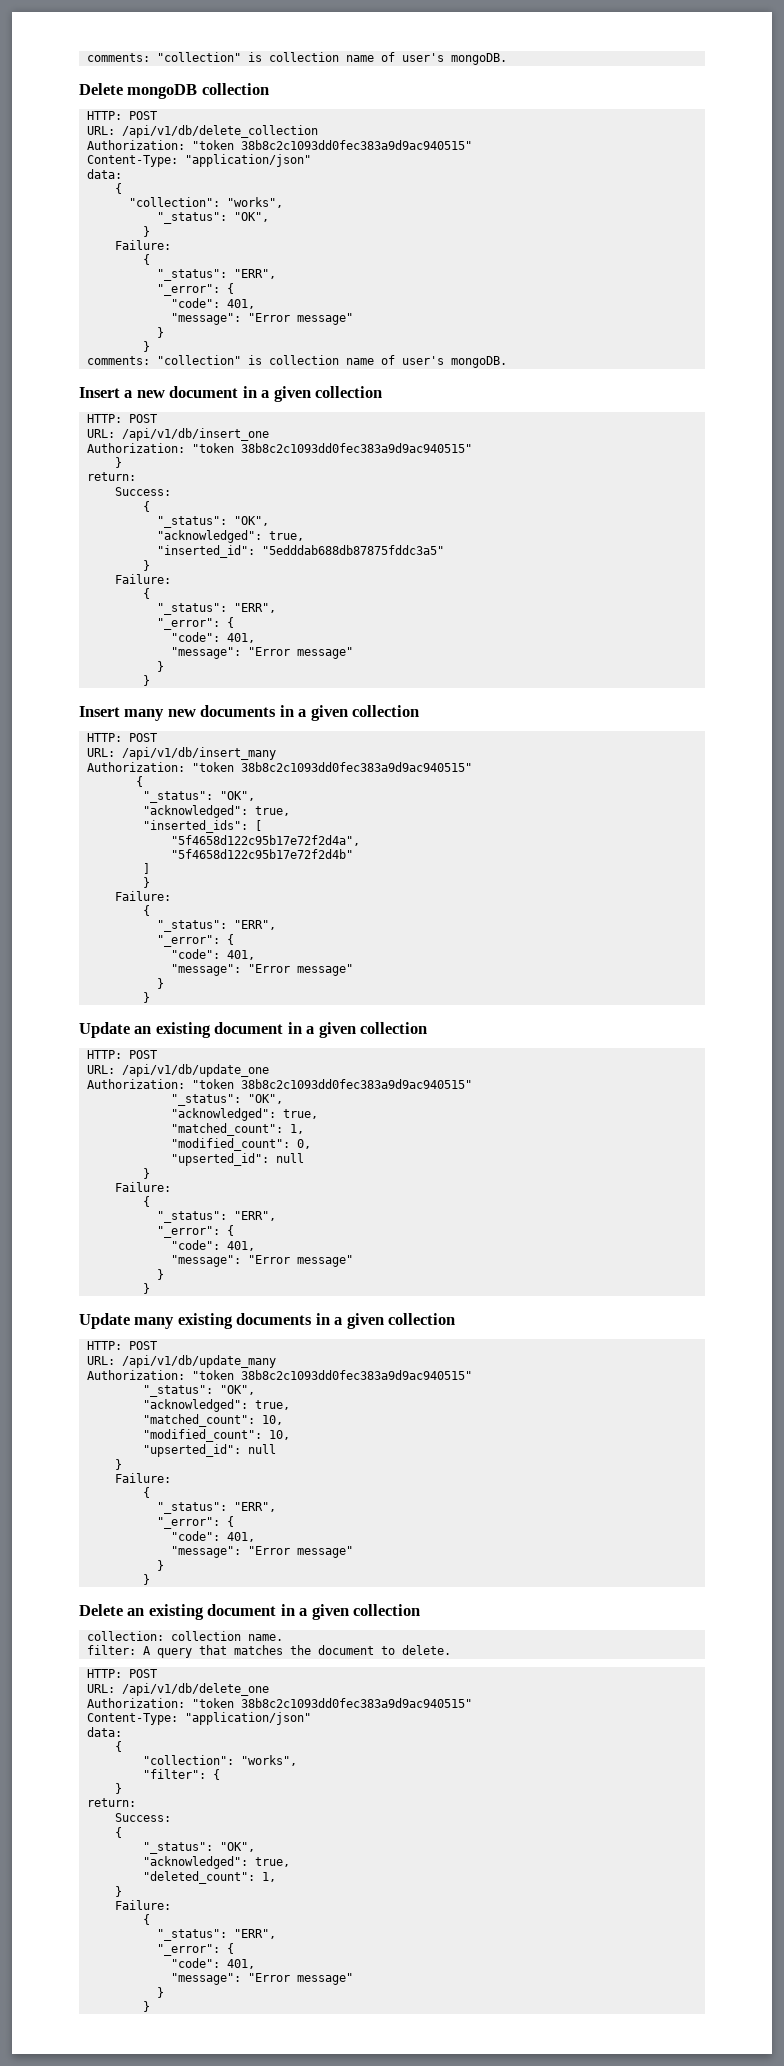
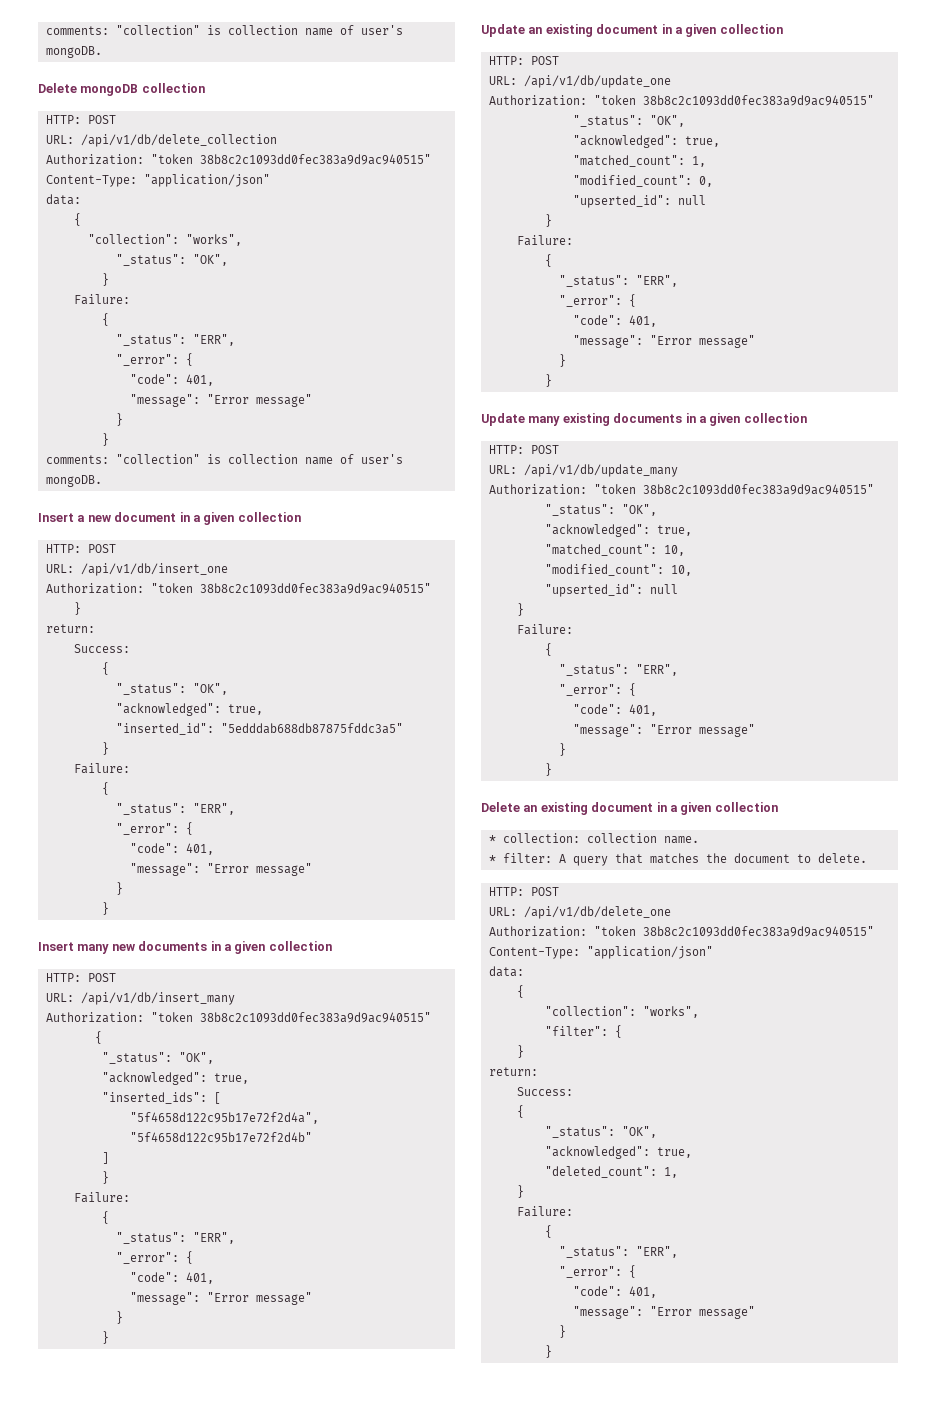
(421, 1610) none -> [488,835,496,843] *
(283, 1637) none -> [488,855,496,863] *

